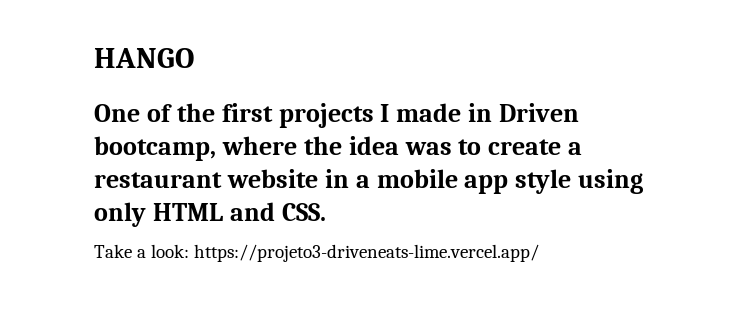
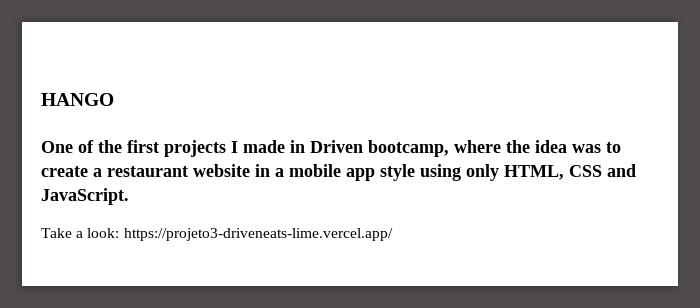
[152,202,326,221] HTML and CSS. -> [504,164,636,180] [41,188,129,205] HTML, CSS and JavaScript.

